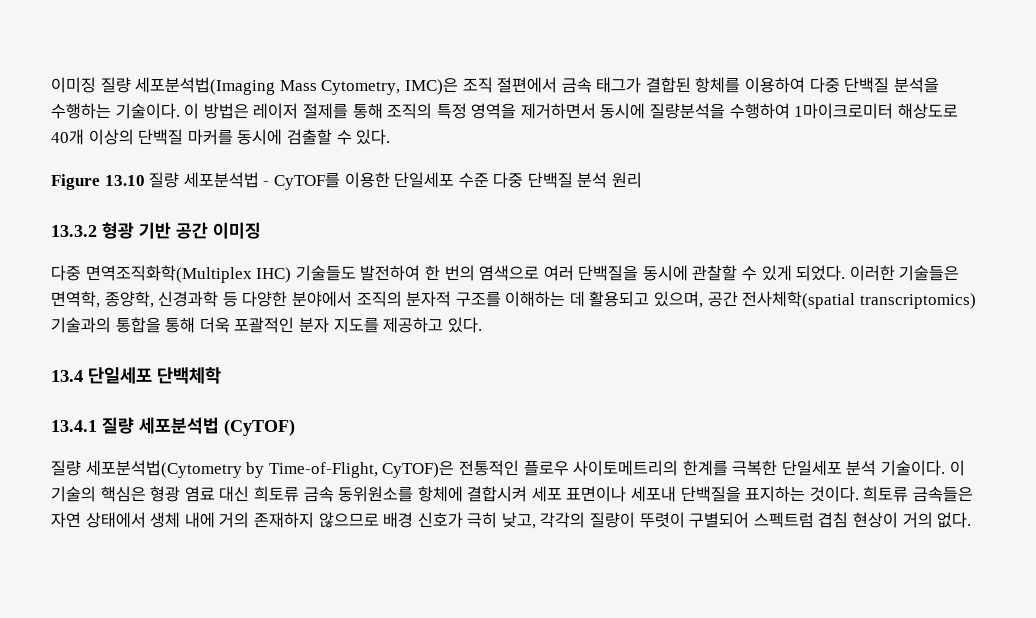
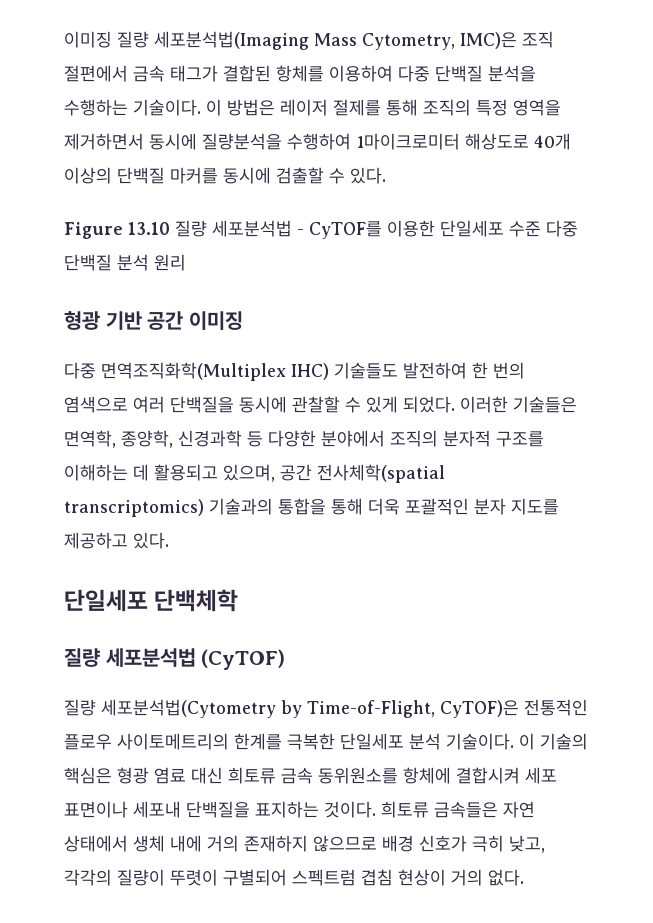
[51,225,97,237] 13.3.2 -> (186, 262) none
[51,370,83,382] 13.4 -> (169, 540) none
[51,420,97,432] 13.4.1 -> (239, 600) none

